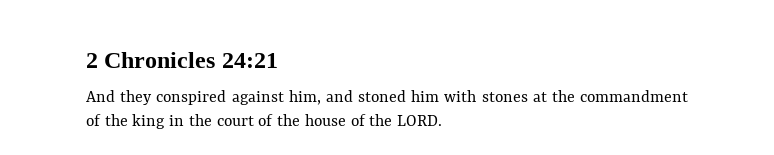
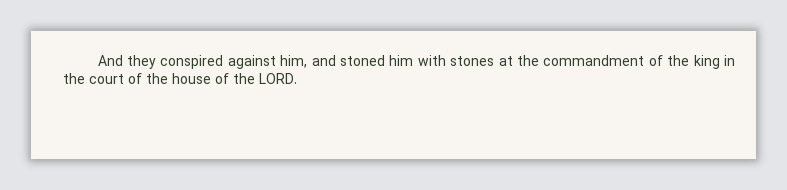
[86,52,278,68] 2 Chronicles 24:21 // -> (97, 60) none

